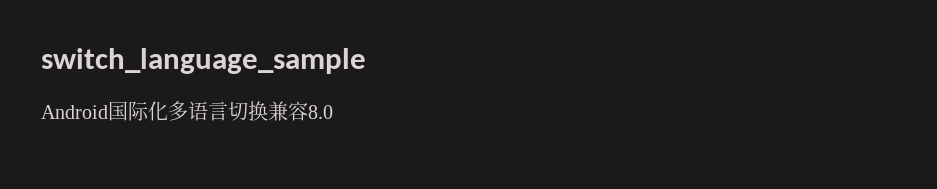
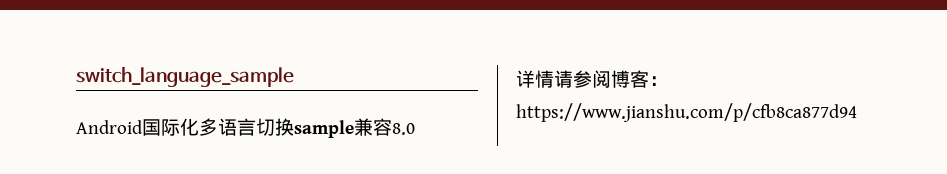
(268, 111) none -> [294,120,354,138] sample
(333, 112) none -> [516,70,668,88] [516,103,857,122] // 详情请参阅博客：https://www.jianshu.com/p/cfb8ca877d94

